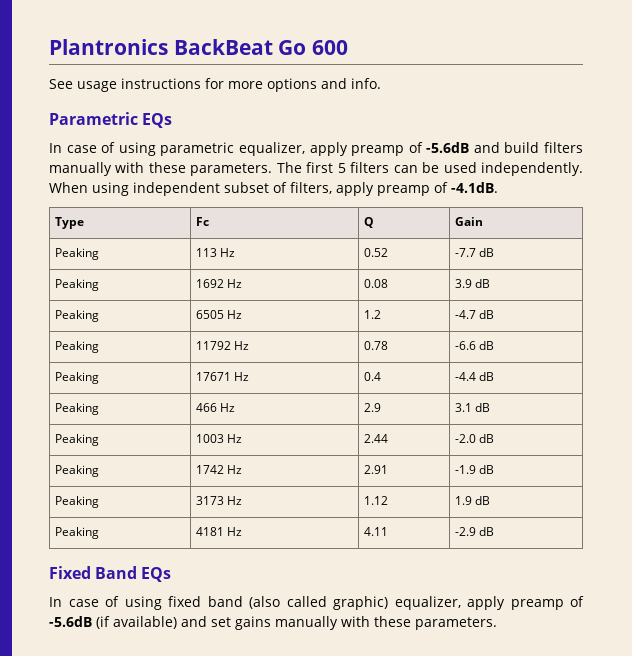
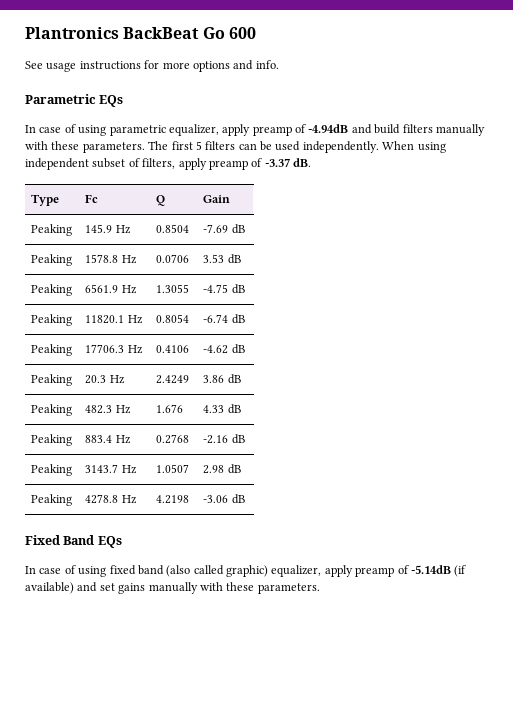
[426,142,470,153] -5.6dB -> [308,124,349,133] -4.94dB
[451,182,498,193] -4.1dB. -> [264,158,311,167] -3.37 dB.
[195,248,236,257] [363,248,388,257] [454,248,495,257] [54,279,99,291] [195,279,243,288] [363,279,388,288] [454,279,491,288] [54,310,99,322] [195,310,243,319] [363,310,381,319] [454,310,495,319] [54,341,99,353] [195,341,250,350] [363,341,388,350] [454,341,495,350] [54,372,99,384] [195,372,250,381] [363,372,381,381] [454,372,495,381] [54,403,99,415] [195,403,236,412] [363,403,381,412] [454,403,491,412] [54,434,99,446] [195,434,243,443] [363,434,388,443] [454,434,495,443] [54,465,99,477] [195,465,243,474] [363,465,388,474] [454,465,495,474] [54,496,99,508] [195,496,243,505] [363,496,388,505] [454,496,491,505] [54,527,99,539] [195,527,243,536] [363,527,388,536] [454,527,476,536] 113 Hz | 0.52 | -7.7 dB // Peaking | 1692 Hz | 0.08 | 3.9 dB // Peaking | 6505 Hz | 1.2 | -4.7 dB // Peaking | 11792 Hz | 0.78 | -6.6 dB // Peaking | 17671 Hz | 0.4 | -4.4 dB // Peaking | 466 Hz | 2.9 | 3.1 dB // Peaking | 1003 Hz | 2.44 | -2.0 dB // Peaking | 1742 Hz | 2.91 | -1.9 dB // Peaking | 3173 Hz | 1.12 | 1.9 dB // Peaking | 4181 Hz | 4.11 | -2.9 -> [85,224,131,234] [156,224,190,233] [203,224,245,234] [31,254,73,266] [85,254,137,264] [156,254,190,263] [203,254,241,264] [31,284,73,296] [85,284,137,294] [156,284,190,293] [203,284,245,294] [31,314,73,326] [85,315,143,324] [156,314,190,323] [203,314,245,324] [31,344,73,356] [85,344,143,354] [156,345,190,353] [203,344,245,354] [31,374,73,386] [85,375,125,384] [156,375,190,384] [203,374,241,384] [31,404,73,416] [85,405,131,414] [156,404,184,413] [203,404,241,414] [31,434,73,446] [85,435,131,444] [156,434,190,444] [203,434,245,444] [31,464,73,476] [85,464,137,474] [156,464,190,473] [203,464,241,474] [31,494,73,506] [85,494,137,504] [156,495,190,504] [203,495,229,503] 145.9 Hz | 0.8504 | -7.69 dB // Peaking | 1578.8 Hz | 0.0706 | 3.53 dB // Peaking | 6561.9 Hz | 1.3055 | -4.75 dB // Peaking | 11820.1 Hz | 0.8054 | -6.74 dB // Peaking | 17706.3 Hz | 0.4106 | -4.62 dB // Peaking | 20.3 Hz | 2.4249 | 3.86 dB // Peaking | 482.3 Hz | 1.676 | 4.33 dB // Peaking | 883.4 Hz | 0.2768 | -2.16 dB // Peaking | 3143.7 Hz | 1.0507 | 2.98 dB // Peaking | 4278.8 Hz | 4.2198 | -3.06
[49,616,92,627] -5.6dB -> [410,565,451,574] -5.14dB

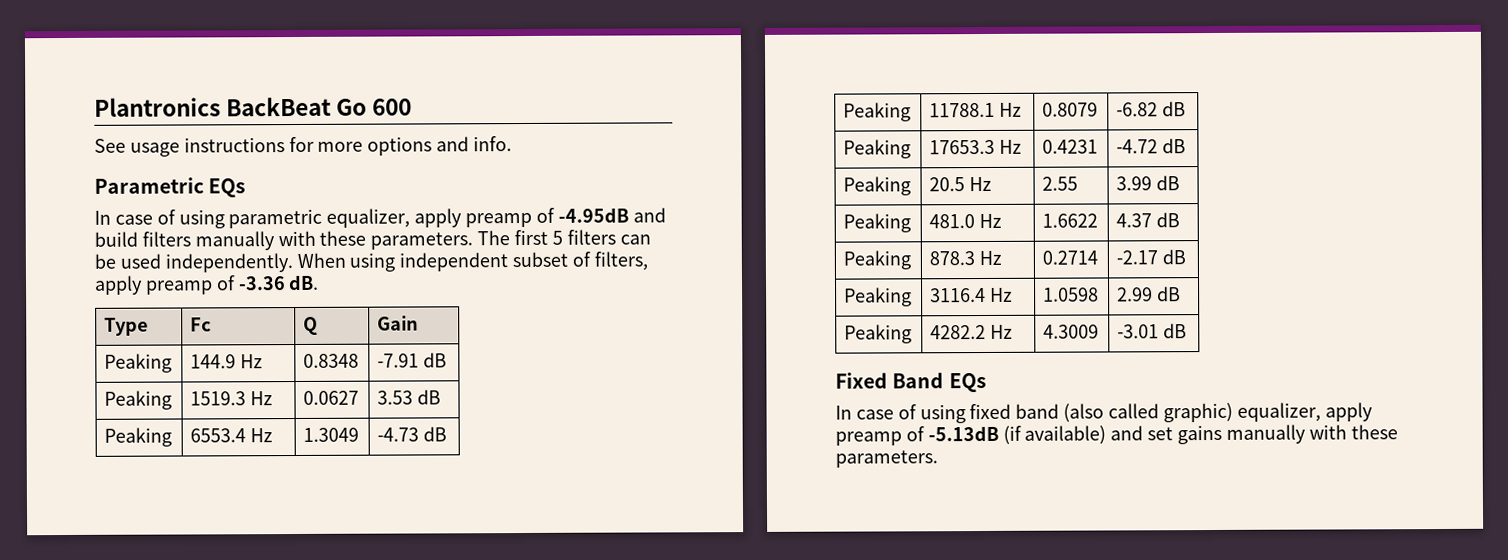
[308,124,349,133] -4.94dB -> [557,207,629,223] -4.95dB
[264,158,290,167] -3.37 -> [237,276,286,291] -3.36
[85,224,131,234] [156,224,190,233] [203,224,245,234] [31,254,73,266] [85,254,137,264] [156,254,190,263] 145.9 Hz | 0.8504 | -7.69 dB // Peaking | 1578.8 Hz | 0.0706 -> [190,354,264,369] [303,353,360,368] [377,352,448,368] [104,390,173,410] [190,391,274,406] [303,390,360,405] 144.9 Hz | 0.8348 | -7.91 dB // Peaking | 1519.3 Hz | 0.0627
[85,284,137,294] [156,284,190,293] [203,284,245,294] [31,314,73,326] [85,315,143,324] [156,314,190,323] [203,314,245,324] [31,344,73,356] [85,344,143,354] [156,345,190,353] [203,344,245,354] [31,374,73,386] [85,375,125,384] [156,375,190,384] [203,374,241,384] [31,404,73,416] [85,405,131,414] [156,404,184,413] [203,404,241,414] [31,434,73,446] [85,435,131,444] [156,434,190,444] [203,434,245,444] [31,464,73,476] [85,464,137,474] [156,464,190,473] [203,464,241,474] [31,494,73,506] [85,494,137,504] [156,495,190,504] [203,495,229,503] 6561.9 Hz | 1.3055 | -4.75 dB // Peaking | 11820.1 Hz | 0.8054 | -6.74 dB // Peaking | 17706.3 Hz | 0.4106 | -4.62 dB // Peaking | 20.3 Hz | 2.4249 | 3.86 dB // Peaking | 482.3 Hz | 1.676 | 4.33 dB // Peaking | 883.4 Hz | 0.2768 | -2.16 dB // Peaking | 3143.7 Hz | 1.0507 | 2.98 dB // Peaking | 4278.8 Hz | 4.2198 | -3.06 -> [190,428,274,443] [303,427,360,442] [377,426,448,442] [843,102,912,122] [929,102,1023,118] [1042,102,1099,117] [1116,101,1187,117] [843,139,912,159] [929,139,1023,155] [1042,139,1099,154] [1116,138,1187,154] [843,176,912,196] [929,176,993,192] [1042,176,1079,191] [1116,175,1181,191] [843,213,912,233] [929,213,1003,229] [1042,213,1099,228] [1116,212,1181,228] [843,250,912,270] [929,250,1003,266] [1042,250,1099,265] [1116,249,1187,265] [844,287,913,307] [930,287,1014,303] [1043,287,1100,302] [1117,286,1182,302] [844,324,913,344] [930,324,1014,340] [1043,324,1100,339] [1117,324,1160,339] 6553.4 Hz | 1.3049 | -4.73 dB // Peaking | 11788.1 Hz | 0.8079 | -6.82 dB // Peaking | 17653.3 Hz | 0.4231 | -4.72 dB // Peaking | 20.5 Hz | 2.55 | 3.99 dB // Peaking | 481.0 Hz | 1.6622 | 4.37 dB // Peaking | 878.3 Hz | 0.2714 | -2.17 dB // Peaking | 3116.4 Hz | 1.0598 | 2.99 dB // Peaking | 4282.2 Hz | 4.3009 | -3.01
[410,565,451,574] -5.14dB -> [927,425,999,442] -5.13dB

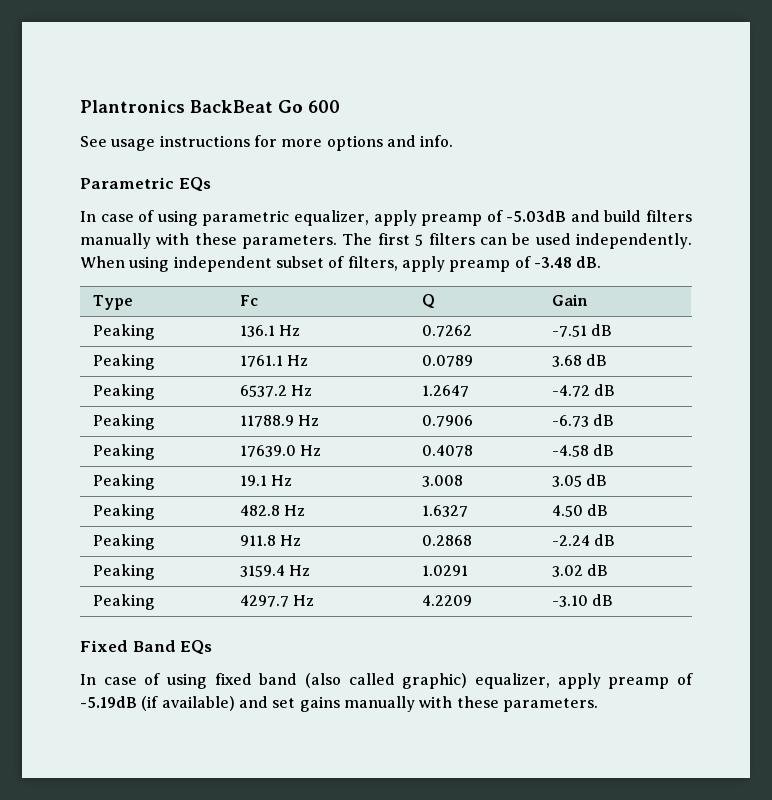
[557,207,629,223] -4.95dB -> [506,210,567,222] -5.03dB
[237,276,286,291] -3.36 -> [533,257,572,268] -3.48
[190,354,264,369] [303,353,360,368] [377,352,448,368] [104,390,173,410] [190,391,274,406] [303,390,360,405] [377,389,442,405] [104,427,173,447] [190,428,274,443] [303,427,360,442] [377,426,448,442] [843,102,912,122] [929,102,1023,118] [1042,102,1099,117] [1116,101,1187,117] [843,139,912,159] [929,139,1023,155] [1042,139,1099,154] 144.9 Hz | 0.8348 | -7.91 dB // Peaking | 1519.3 Hz | 0.0627 | 3.53 dB // Peaking | 6553.4 Hz | 1.3049 | -4.73 dB // Peaking | 11788.1 Hz | 0.8079 | -6.82 dB // Peaking | 17653.3 Hz | 0.4231 -> [239,325,300,337] [421,325,472,337] [551,324,612,337] [92,354,155,370] [239,355,308,367] [421,355,473,367] [551,354,607,367] [92,384,155,400] [239,385,312,397] [421,385,469,397] 136.1 Hz | 0.7262 | -7.51 dB // Peaking | 1761.1 Hz | 0.0789 | 3.68 dB // Peaking | 6537.2 Hz | 1.2647
[929,176,993,192] [1042,176,1079,191] [1116,175,1181,191] [843,213,912,233] [929,213,1003,229] [1042,213,1099,228] [1116,212,1181,228] [843,250,912,270] [929,250,1003,266] [1042,250,1099,265] [1116,249,1187,265] [844,287,913,307] [930,287,1014,303] [1043,287,1100,302] [1117,286,1182,302] [844,324,913,344] [930,324,1014,340] [1043,324,1100,339] [1117,324,1160,339] 20.5 Hz | 2.55 | 3.99 dB // Peaking | 481.0 Hz | 1.6622 | 4.37 dB // Peaking | 878.3 Hz | 0.2714 | -2.17 dB // Peaking | 3116.4 Hz | 1.0598 | 2.99 dB // Peaking | 4282.2 Hz | 4.3009 | -3.01 -> [239,415,319,427] [421,415,473,427] [551,414,614,427] [92,444,155,460] [239,445,321,457] [421,445,473,457] [551,444,614,457] [92,474,155,490] [239,475,292,486] [421,475,463,487] [551,474,607,487] [92,504,155,520] [239,505,305,516] [421,505,468,517] [551,504,608,517] [92,534,155,550] [239,535,301,546] [421,535,472,546] [551,534,615,546] [92,564,155,580] [239,565,310,577] [421,565,468,576] [551,564,608,577] [92,594,155,610] [239,595,314,607] [421,595,472,606] [551,595,588,607] 11788.9 Hz | 0.7906 | -6.73 dB // Peaking | 17639.0 Hz | 0.4078 | -4.58 dB // Peaking | 19.1 Hz | 3.008 | 3.05 dB // Peaking | 482.8 Hz | 1.6327 | 4.50 dB // Peaking | 911.8 Hz | 0.2868 | -2.24 dB // Peaking | 3159.4 Hz | 1.0291 | 3.02 dB // Peaking | 4297.7 Hz | 4.2209 | -3.10
[927,425,999,442] -5.13dB -> [80,696,137,708] -5.19dB

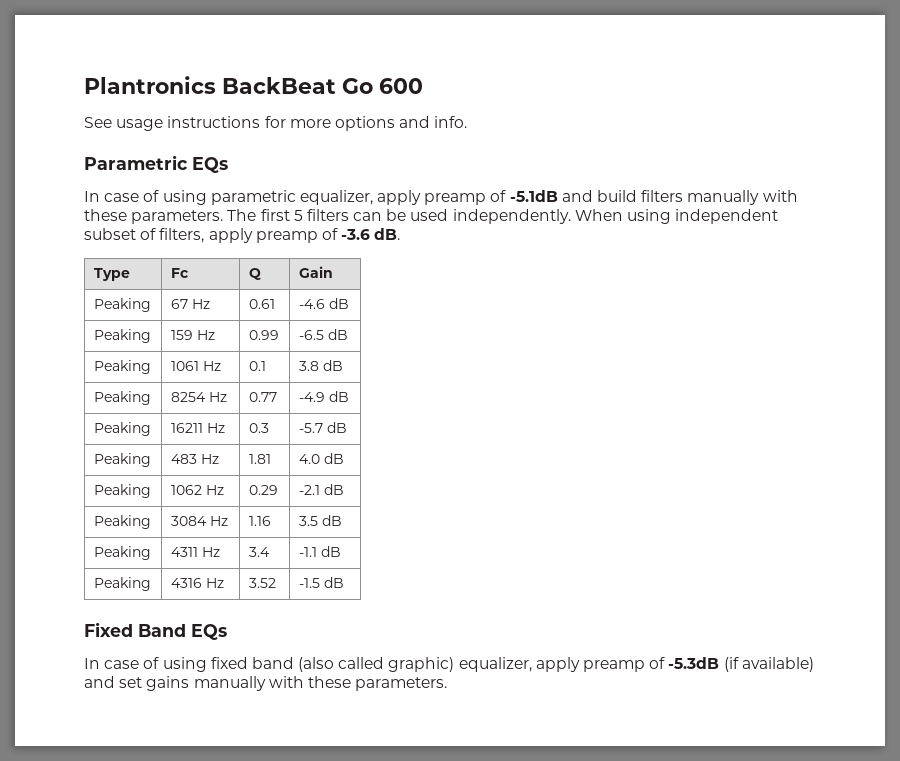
[506,210,567,222] -5.03dB -> [509,190,558,202] -5.1dB
[533,257,572,268] -3.48 -> [341,229,371,240] -3.6
[239,325,300,337] [421,325,472,337] [551,324,612,337] [92,354,155,370] [239,355,308,367] [421,355,473,367] [551,354,607,367] [92,384,155,400] [239,385,312,397] [421,385,469,397] [551,384,615,397] [92,414,155,430] [239,415,319,427] [421,415,473,427] [551,414,614,427] [92,444,155,460] [239,445,321,457] [421,445,473,457] [551,444,614,457] [92,474,155,490] [239,475,292,486] [421,475,463,487] [551,474,607,487] [92,504,155,520] [239,505,305,516] [421,505,468,517] [551,504,608,517] [92,534,155,550] [239,535,301,546] [421,535,472,546] [551,534,615,546] [92,564,155,580] [239,565,310,577] [421,565,468,576] [551,564,608,577] [92,594,155,610] [239,595,314,607] [421,595,472,606] [551,595,588,607] 136.1 Hz | 0.7262 | -7.51 dB // Peaking | 1761.1 Hz | 0.0789 | 3.68 dB // Peaking | 6537.2 Hz | 1.2647 | -4.72 dB // Peaking | 11788.9 Hz | 0.7906 | -6.73 dB // Peaking | 17639.0 Hz | 0.4078 | -4.58 dB // Peaking | 19.1 Hz | 3.008 | 3.05 dB // Peaking | 482.8 Hz | 1.6327 | 4.50 dB // Peaking | 911.8 Hz | 0.2868 | -2.24 dB // Peaking | 3159.4 Hz | 1.0291 | 3.02 dB // Peaking | 4297.7 Hz | 4.2209 | -3.10 -> [170,299,210,309] [248,299,275,309] [298,298,349,309] [93,329,151,343] [170,330,215,340] [248,330,279,340] [298,329,348,340] [93,360,151,374] [170,361,221,371] [248,361,266,371] [298,360,343,371] [93,391,151,405] [170,392,227,402] [248,392,277,402] [298,391,349,402] [93,422,151,436] [170,423,225,433] [248,423,269,433] [298,422,347,433] [93,453,151,467] [170,454,219,464] [248,454,271,464] [298,453,344,464] [93,484,151,498] [170,485,224,495] [248,485,278,495] [298,484,344,495] [93,515,151,529] [170,516,228,526] [248,516,271,526] [298,515,342,526] [93,546,151,560] [170,547,220,557] [248,547,270,557] [298,546,341,557] [93,577,151,591] [170,578,224,588] [248,578,276,588] [298,578,320,588] 67 Hz | 0.61 | -4.6 dB // Peaking | 159 Hz | 0.99 | -6.5 dB // Peaking | 1061 Hz | 0.1 | 3.8 dB // Peaking | 8254 Hz | 0.77 | -4.9 dB // Peaking | 16211 Hz | 0.3 | -5.7 dB // Peaking | 483 Hz | 1.81 | 4.0 dB // Peaking | 1062 Hz | 0.29 | -2.1 dB // Peaking | 3084 Hz | 1.16 | 3.5 dB // Peaking | 4311 Hz | 3.4 | -1.1 dB // Peaking | 4316 Hz | 3.52 | -1.5
[80,696,137,708] -5.19dB -> [668,657,720,669] -5.3dB

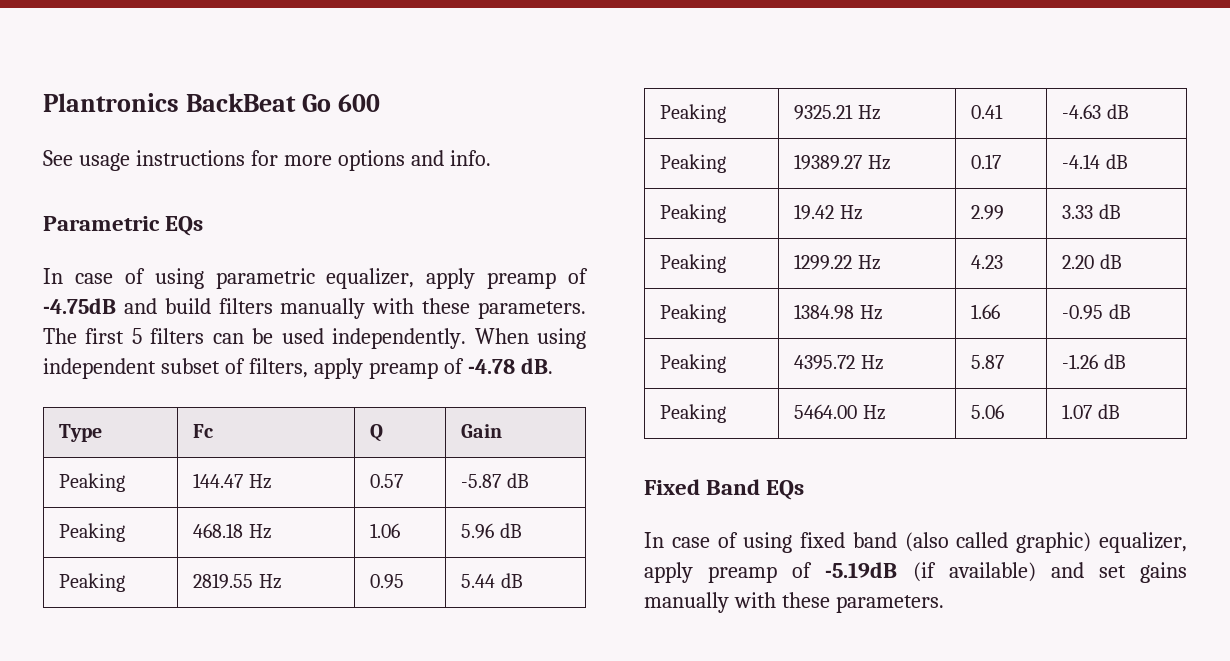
[509,190,558,202] -5.1dB -> [43,298,116,314] -4.75dB
[341,229,371,240] -3.6 -> [467,359,515,374] -4.78
[170,299,210,309] [248,299,275,309] [298,298,349,309] [93,329,151,343] [170,330,215,340] [248,330,279,340] [298,329,348,340] [93,360,151,374] [170,361,221,371] [248,361,266,371] [298,360,343,371] [93,391,151,405] [170,392,227,402] [248,392,277,402] [298,391,349,402] [93,422,151,436] [170,423,225,433] [248,423,269,433] [298,422,347,433] [93,453,151,467] [170,454,219,464] [248,454,271,464] [298,453,344,464] [93,484,151,498] [170,485,224,495] [248,485,278,495] [298,484,344,495] [93,515,151,529] [170,516,228,526] [248,516,271,526] [298,515,342,526] [93,546,151,560] [170,547,220,557] [248,547,270,557] [298,546,341,557] [93,577,151,591] [170,578,224,588] [248,578,276,588] [298,578,320,588] 67 Hz | 0.61 | -4.6 dB // Peaking | 159 Hz | 0.99 | -6.5 dB // Peaking | 1061 Hz | 0.1 | 3.8 dB // Peaking | 8254 Hz | 0.77 | -4.9 dB // Peaking | 16211 Hz | 0.3 | -5.7 dB // Peaking | 483 Hz | 1.81 | 4.0 dB // Peaking | 1062 Hz | 0.29 | -2.1 dB // Peaking | 3084 Hz | 1.16 | 3.5 dB // Peaking | 4311 Hz | 3.4 | -1.1 dB // Peaking | 4316 Hz | 3.52 | -1.5 -> [193,473,272,489] [370,474,404,488] [461,473,529,488] [59,523,126,542] [193,523,272,539] [370,523,401,538] [461,523,522,539] [59,573,126,592] [193,573,282,589] [370,574,405,589] [461,573,523,588] [660,104,727,123] [794,104,881,120] [971,104,1004,119] [1062,104,1129,119] [660,154,727,173] [794,154,891,170] [971,154,1002,169] [1062,154,1128,169] [660,204,727,223] [794,204,863,220] [971,205,1005,220] [1062,204,1121,219] [660,254,727,273] [794,254,881,270] [971,255,1004,269] [1062,254,1122,269] [660,304,727,323] [794,304,883,320] [971,304,1001,319] [1062,304,1131,320] [660,354,727,373] [794,355,884,370] [971,355,1005,369] [1062,354,1126,369] [660,404,727,423] [794,404,886,420] [971,404,1005,419] [1062,404,1093,419] 144.47 Hz | 0.57 | -5.87 dB // Peaking | 468.18 Hz | 1.06 | 5.96 dB // Peaking | 2819.55 Hz | 0.95 | 5.44 dB // Peaking | 9325.21 Hz | 0.41 | -4.63 dB // Peaking | 19389.27 Hz | 0.17 | -4.14 dB // Peaking | 19.42 Hz | 2.99 | 3.33 dB // Peaking | 1299.22 Hz | 4.23 | 2.20 dB // Peaking | 1384.98 Hz | 1.66 | -0.95 dB // Peaking | 4395.72 Hz | 5.87 | -1.26 dB // Peaking | 5464.00 Hz | 5.06 | 1.07
[668,657,720,669] -5.3dB -> [825,562,898,578] -5.19dB

